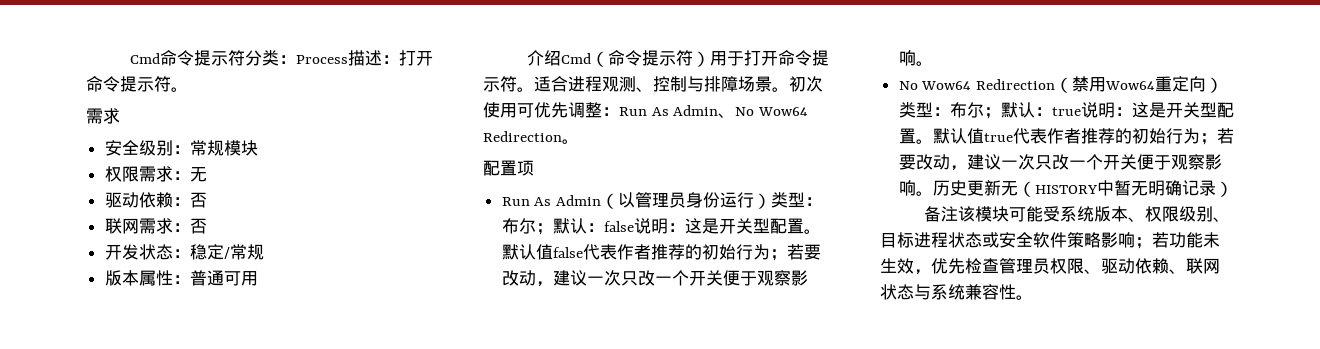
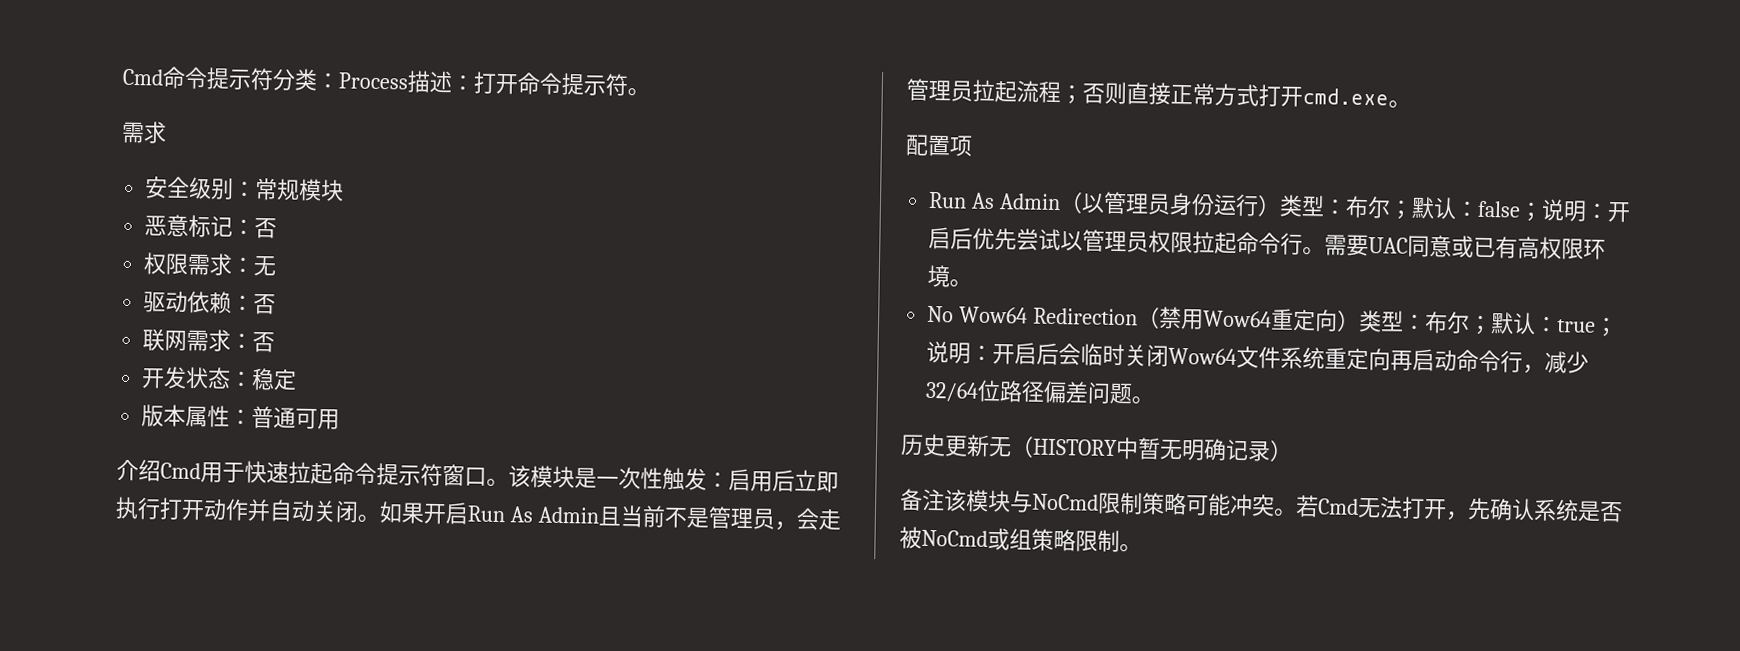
(258, 148) none -> [144,214,278,239] // 恶意标记：否
[223,244,264,260] /常规 -> (298, 379) none
[590,50,829,67] [483,76,823,92] [483,102,808,118] [483,131,562,142] （命令提示符）用于打开命令提示符。适合进程观测、控制与排障场景。初次使用可优先调整：Run As Admin、No Wow64 Redirection -> [200,460,839,493] [115,496,842,531] [906,78,1389,107] 用于快速拉起命令提示符窗口。该模块是一次性触发：启用后立即执行打开动作并自动关闭。如果开启Run As Admin且当前不是管理员，会走管理员拉起流程；否则直接正常方式打开cmd.exe
[633,218,821,234] [501,244,821,261] [501,270,808,287] [898,50,916,66] 说明：这是开关型配置。默认值false代表作者推荐的初始行为；若要改动，建议一次只改一个开关便于观察影响 -> [1519,198,1632,223] [928,226,1607,260] [927,264,951,288] ；说明：开启后优先尝试以管理员权限拉起命令行。需要UAC同意或已有高权限环境
[1080,102,1234,118] [898,128,1234,145] [898,154,1222,171] [898,180,933,196] 说明：这是开关型配置。默认值true代表作者推荐的初始行为；若要改动，建议一次只改一个开关便于观察影响。 -> [1594,317,1619,338] [926,340,1590,374] [925,379,1155,405] ；说明：开启后会临时关闭Wow64文件系统重定向再启动命令行，减少32/64位路径偏差问题。 //
[1008,206,1230,222] [880,232,1220,249] [880,258,1220,275] [880,284,1016,300] 可能受系统版本、权限级别、目标进程状态或安全软件策略影响；若功能未生效，优先检查管理员权限、驱动依赖、联网状态与系统兼容性 -> [1009,490,1623,523] [899,526,1120,553] 与NoCmd限制策略可能冲突。若Cmd无法打开，先确认系统是否被NoCmd或组策略限制

